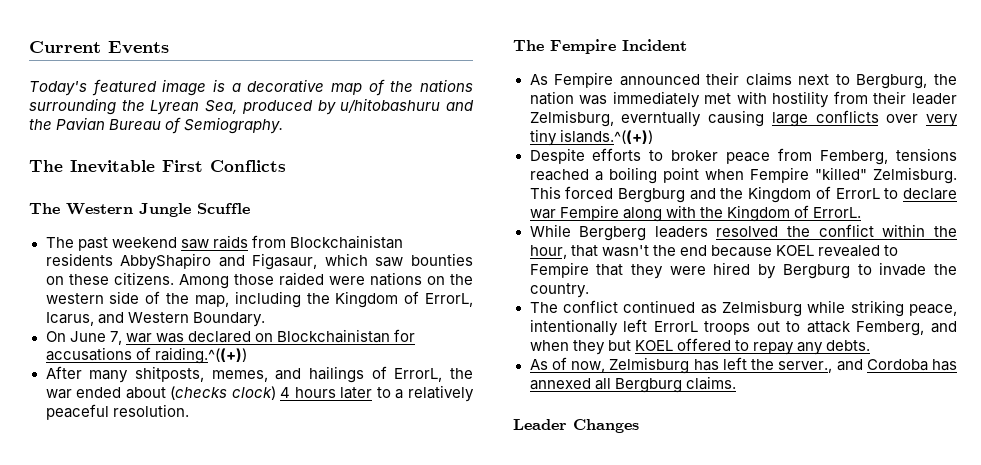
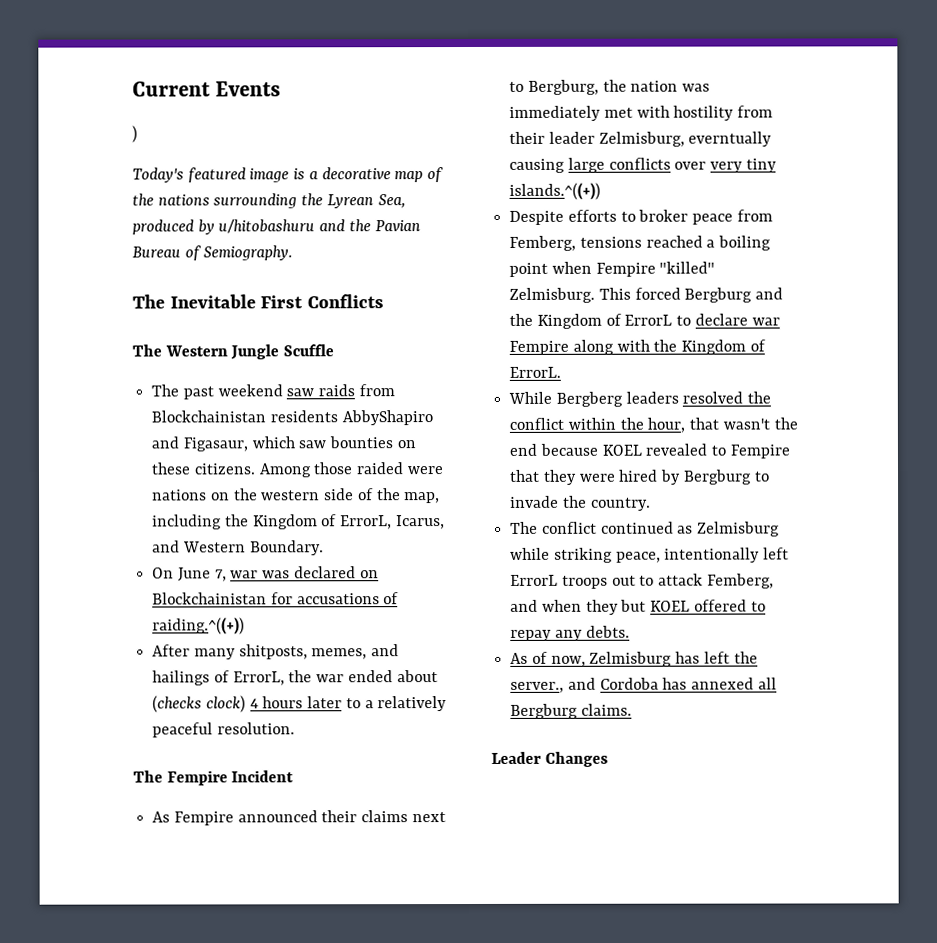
(169, 47) none -> [132,125,138,143] // )

